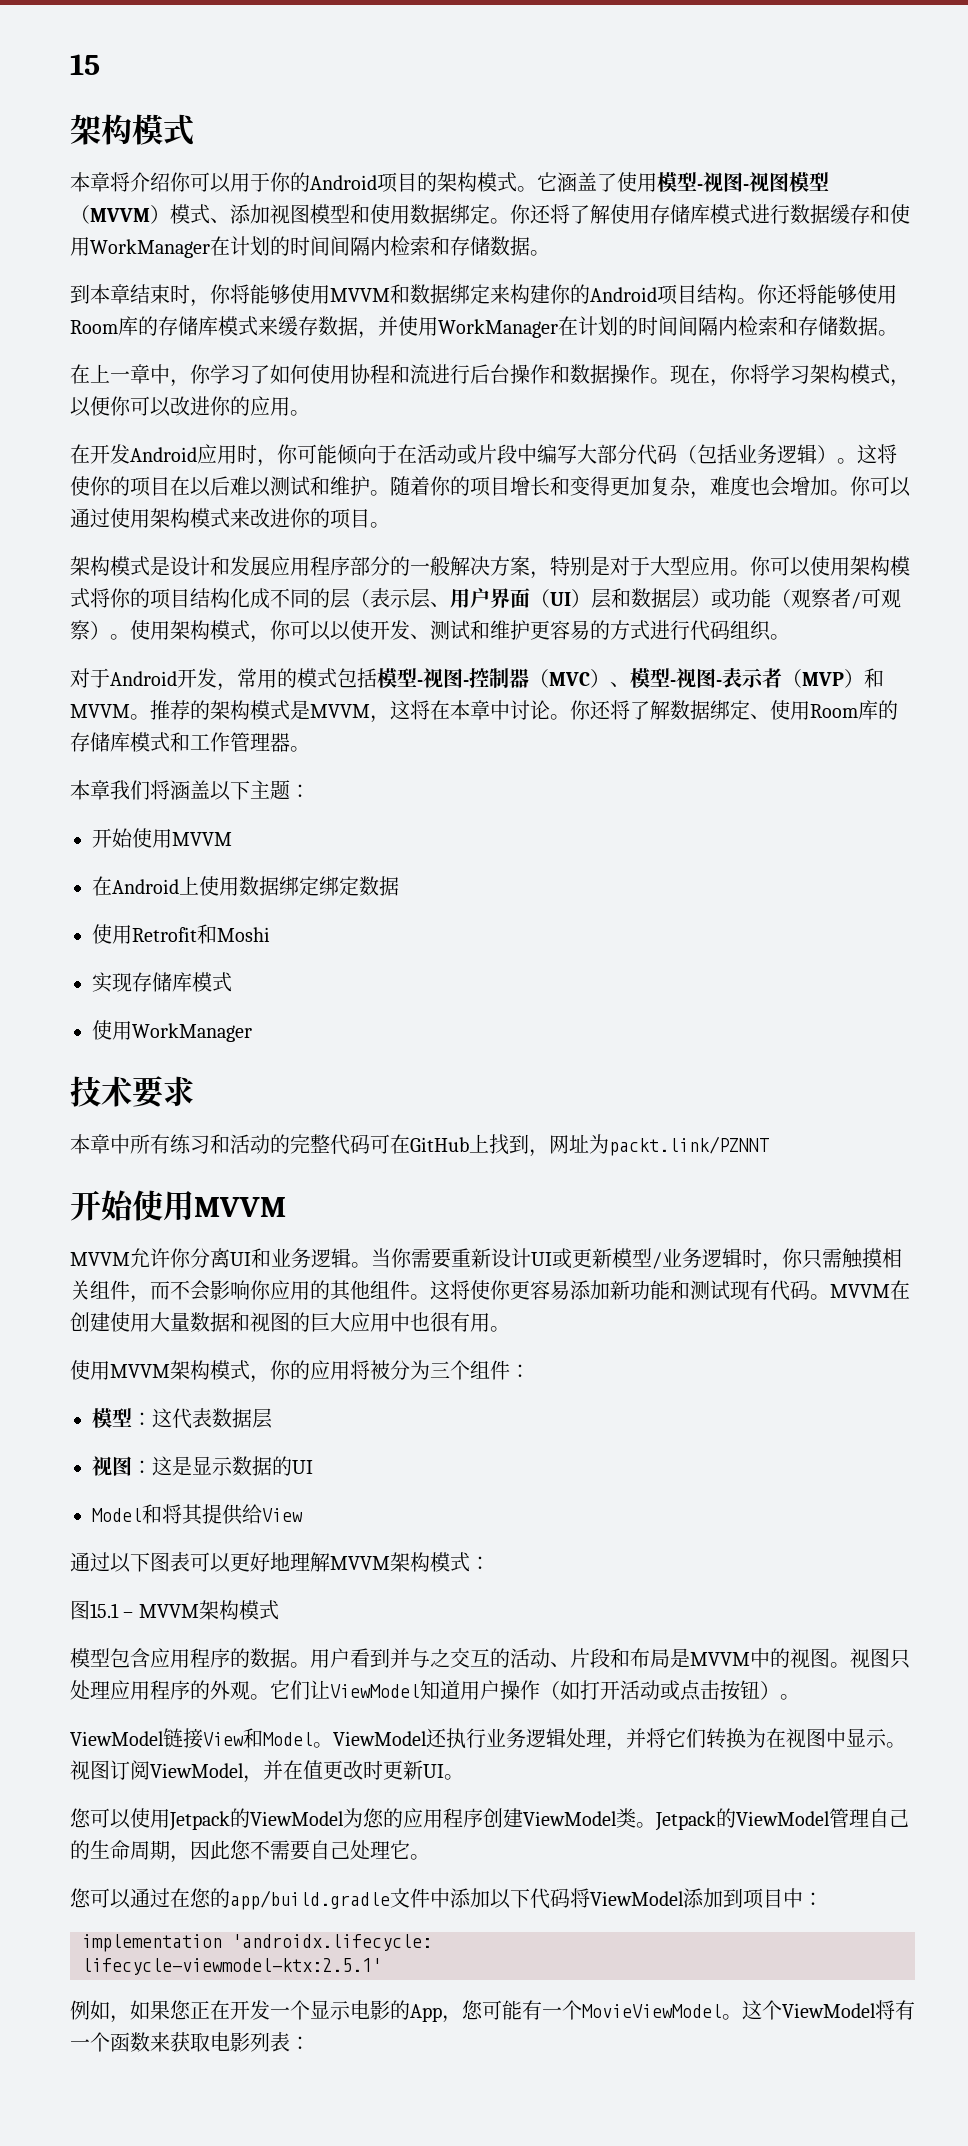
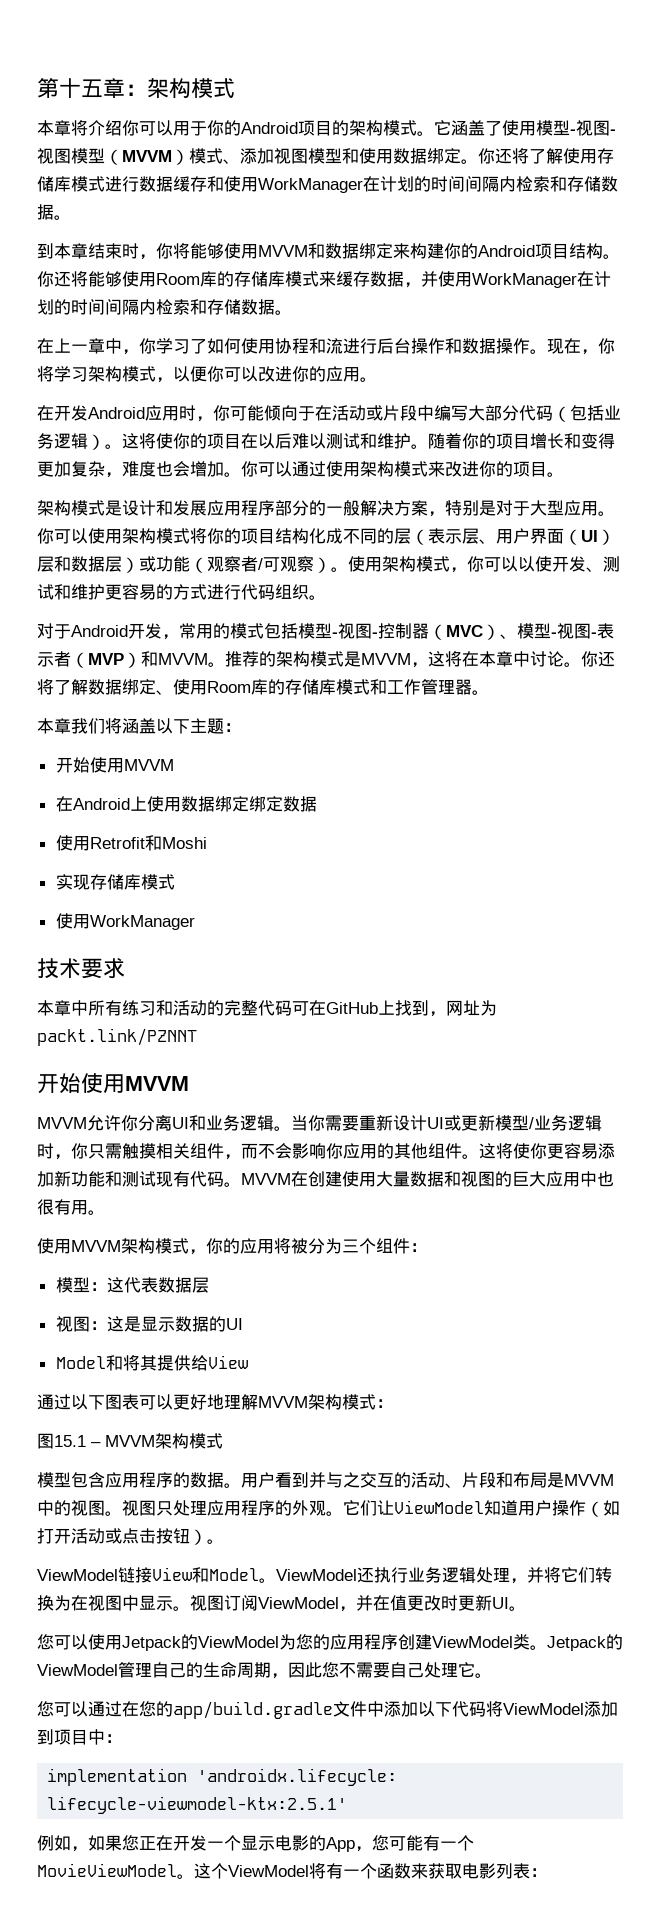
[70,54,100,75] 15 // -> [37,78,147,98] 第十五章：

